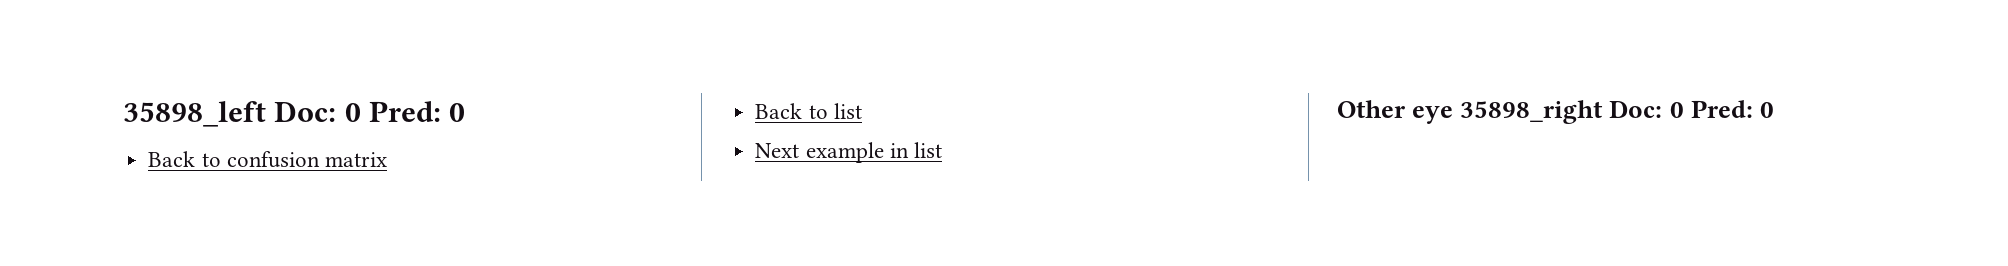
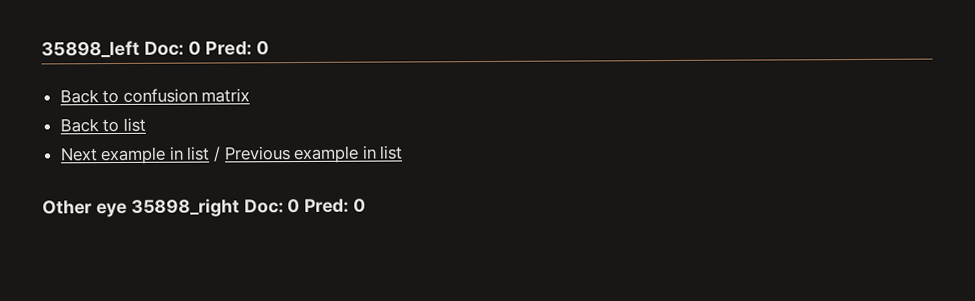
(942, 150) none -> [213,145,404,164] / Previous example in list

